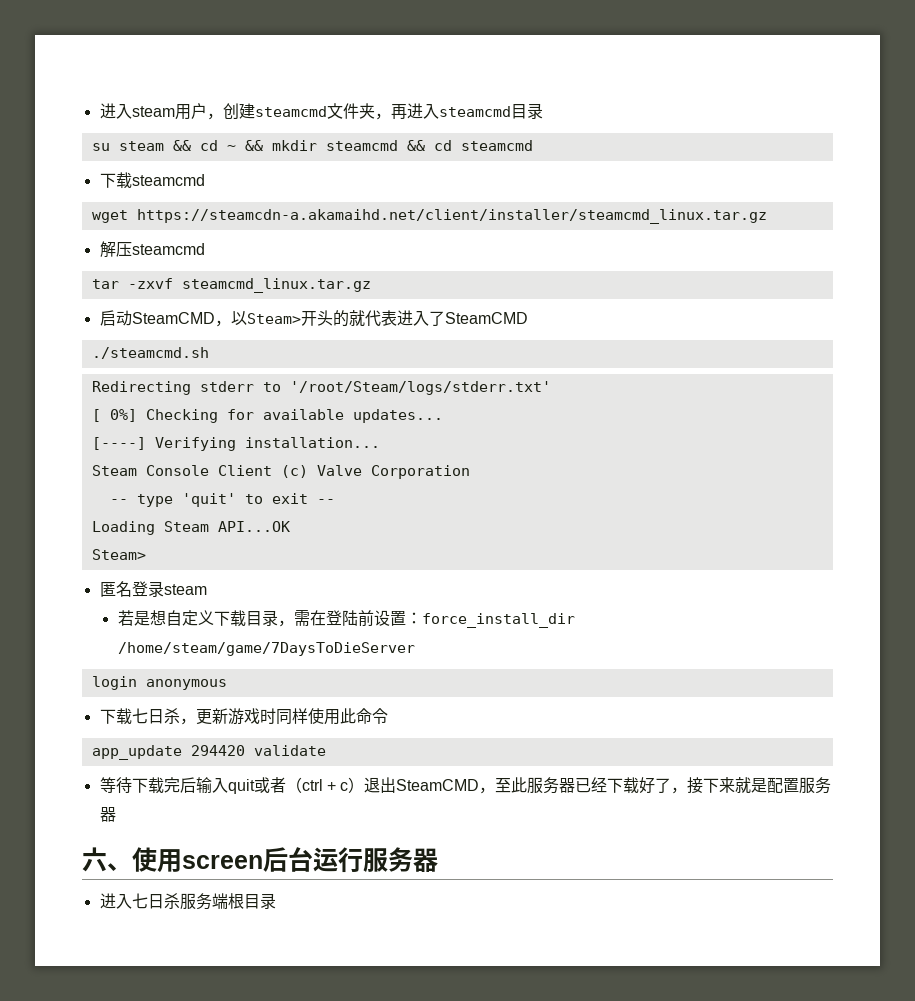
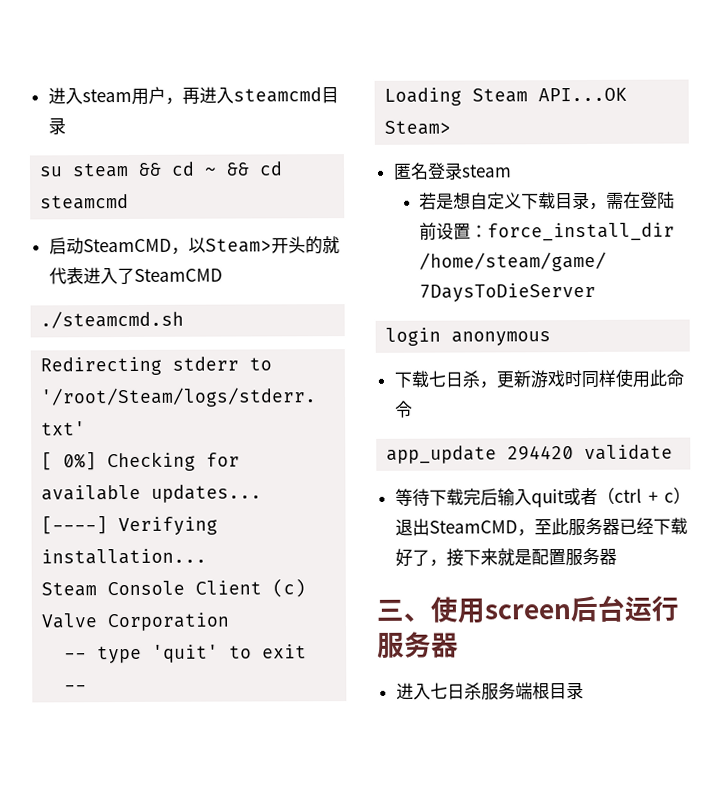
[222,103,391,120] 创建steamcmd文件夹， -> (183, 101) none
[271,140,425,151] mkdir steamcmd && -> (251, 169) none
[99,172,205,189] [91,209,767,224] [99,241,205,258] [91,278,371,293] // 下载steamcmd // wget https://steamcdn-a.akamaihd.net/client/installer/steamcmd_linux.tar.gz // 解压steamcmd // tar -zxvf steamcmd_linux.tar.gz -> (130, 201) none
[82,847,107,872] 六 -> [376,599,404,621] 三

